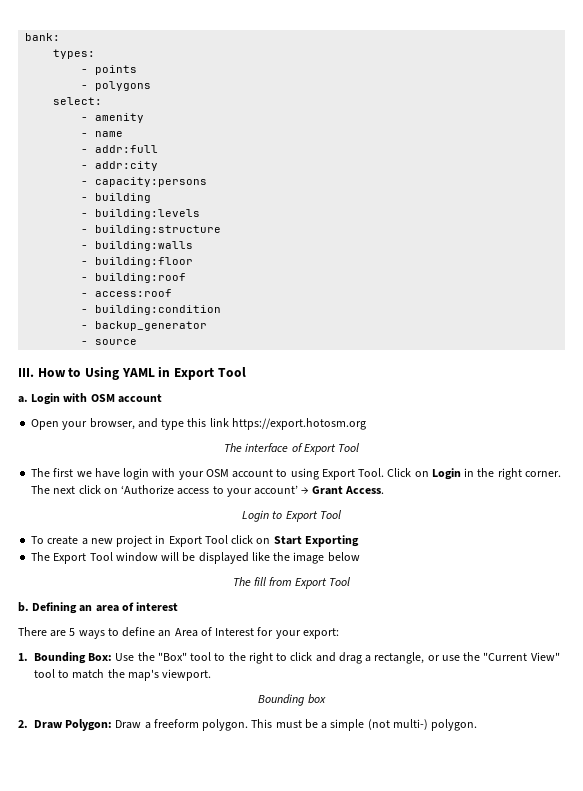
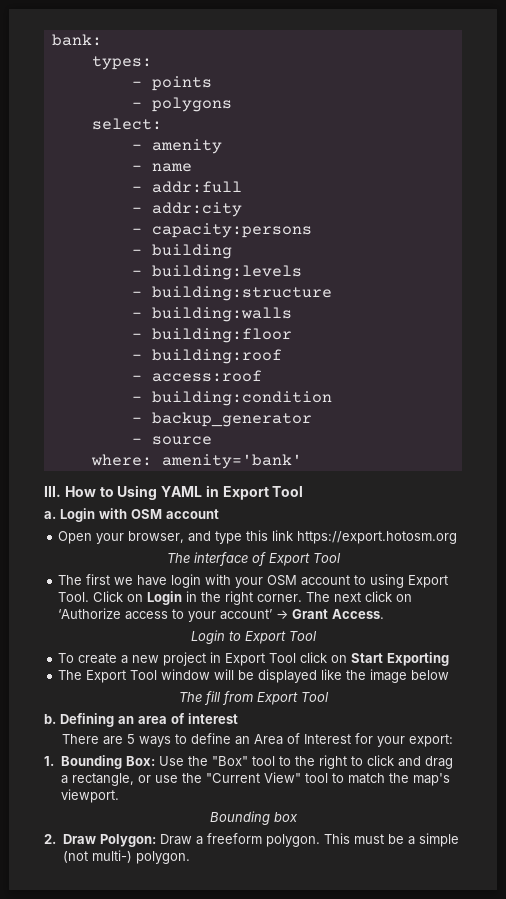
(138, 342) none -> [90,454,302,469] // where: amenity='bank'

